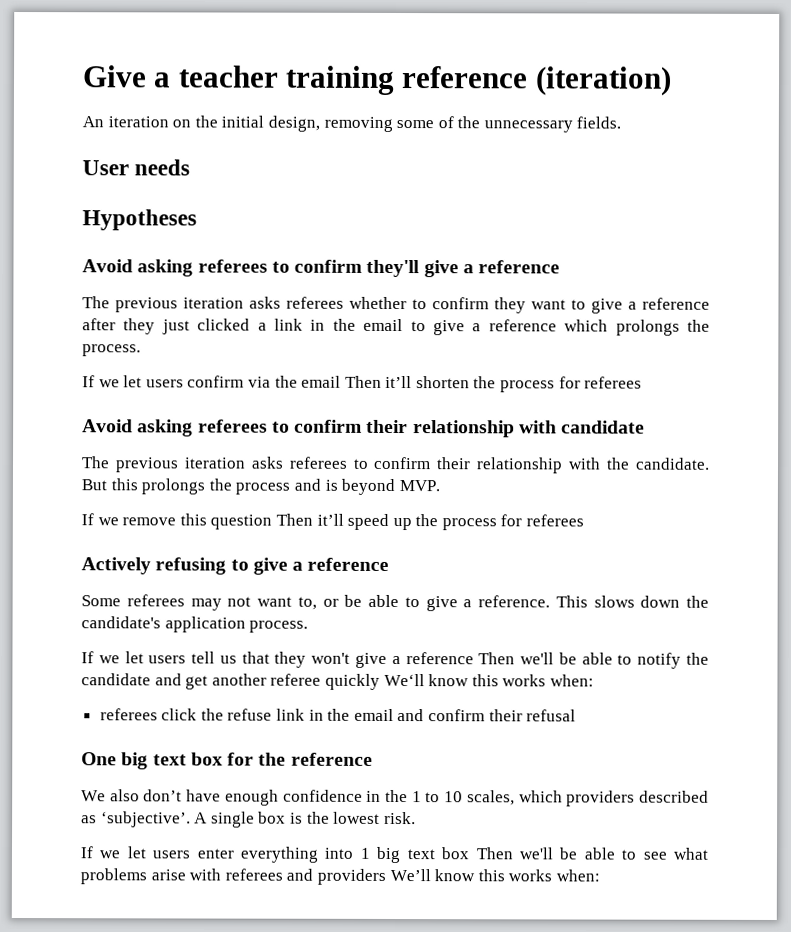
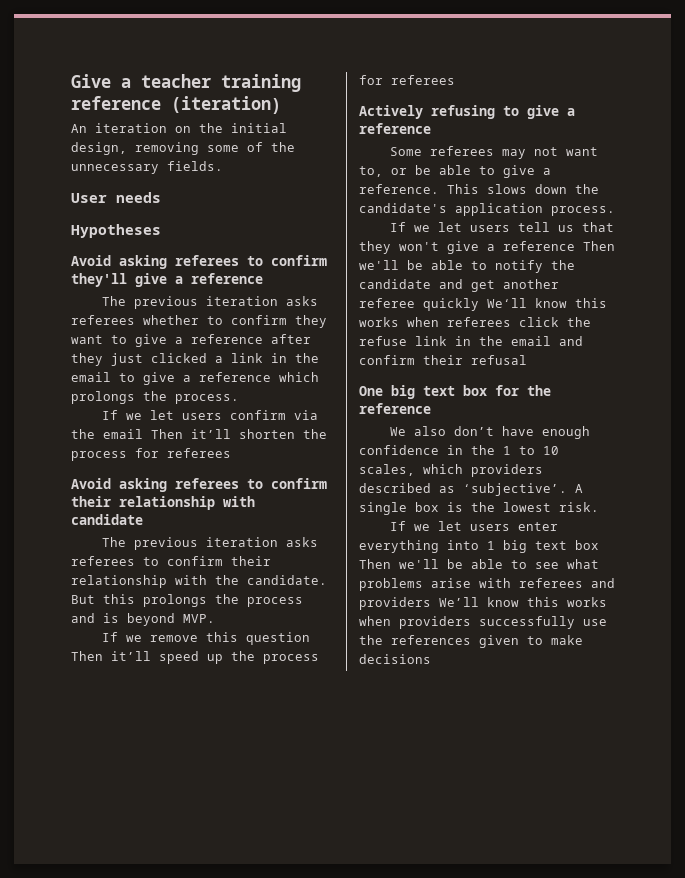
[549,674,594,687] when: // -> [407,317,439,327] when
[555,869,600,882] when: -> [359,616,607,629] [359,635,583,648] [359,654,431,664] when providers successfully use the references given to make decisions

